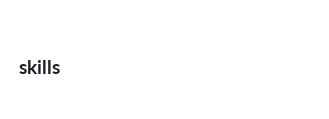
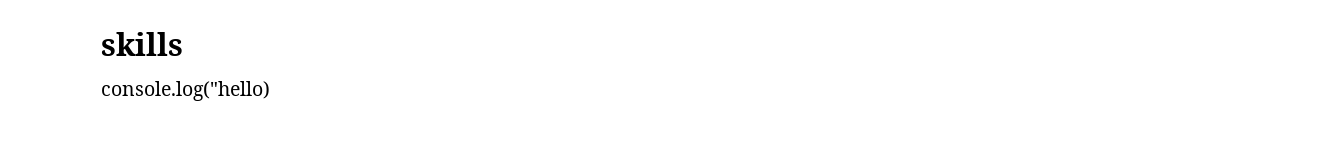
(60, 67) none -> [101,81,270,101] // console.log("hello)

